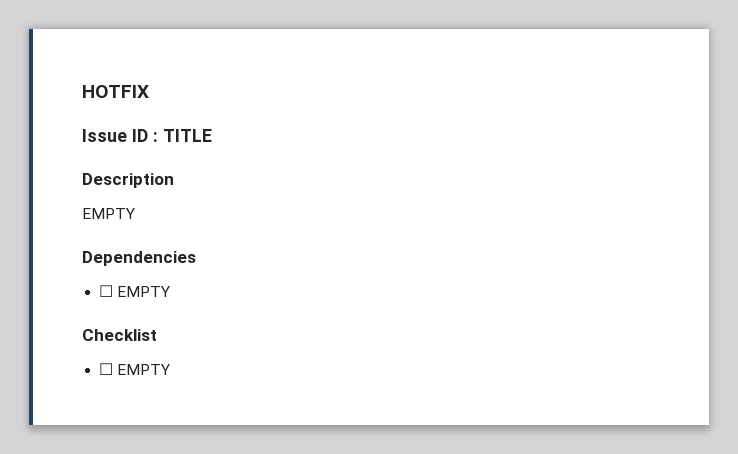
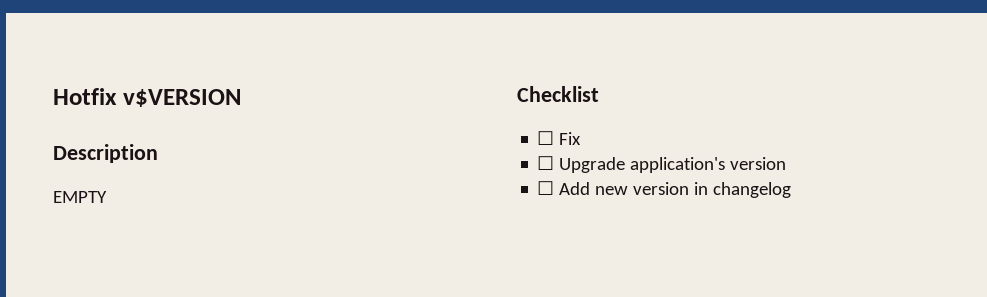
[82,85,149,98] [82,129,212,142] HOTFIX // Issue ID : TITLE -> [53,88,241,107] Hotfix v$VERSION
[82,251,196,266] [99,285,171,297] // Dependencies // ☐ EMPTY -> (107, 197) none
[117,364,171,375] EMPTY -> [559,132,582,145] [537,156,787,173] [537,181,792,198] Fix // ☐ Upgrade application's version // ☐ Add new version in changelog

